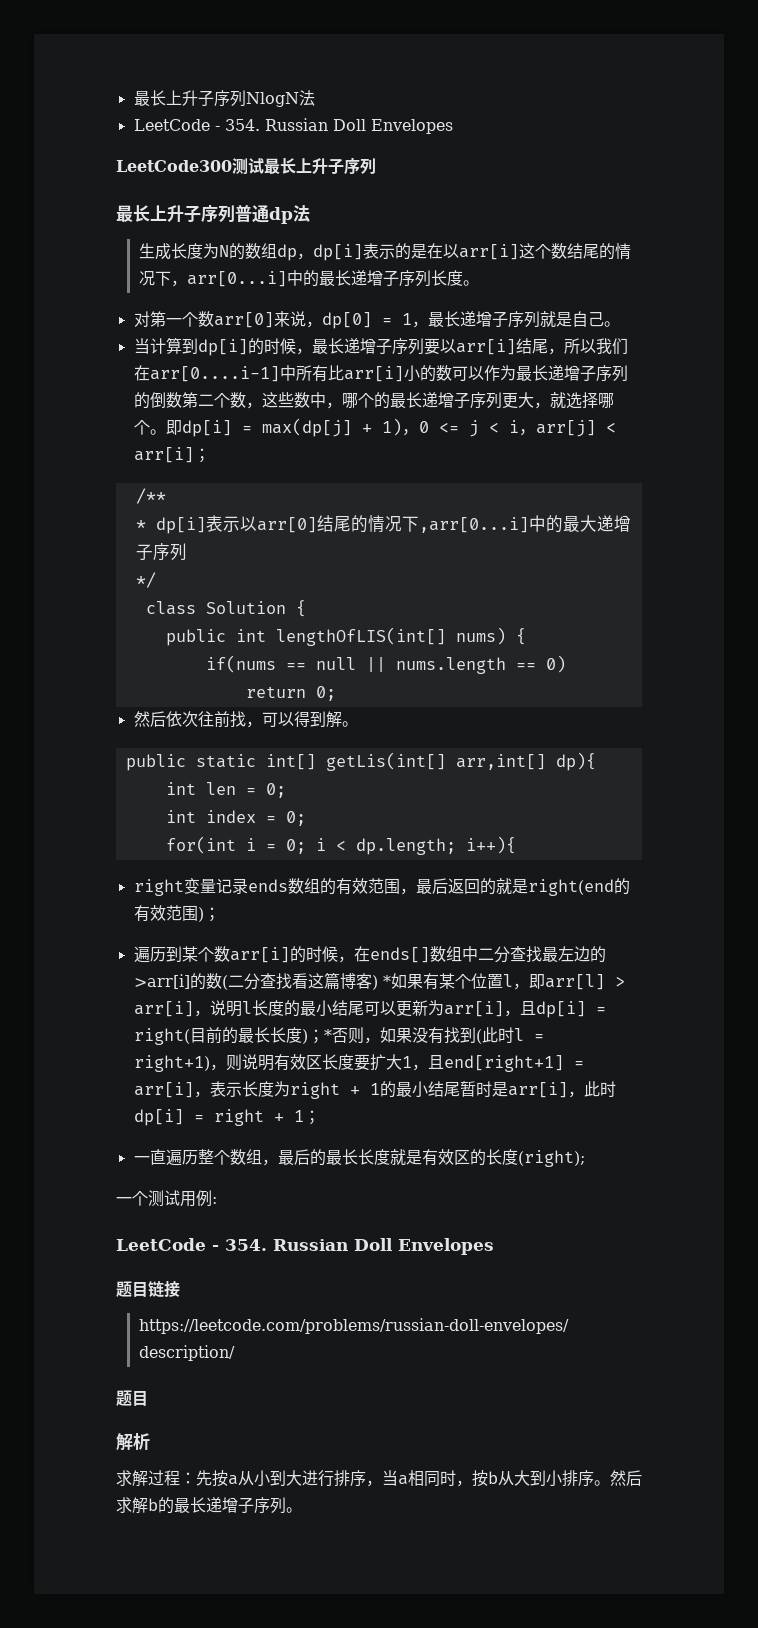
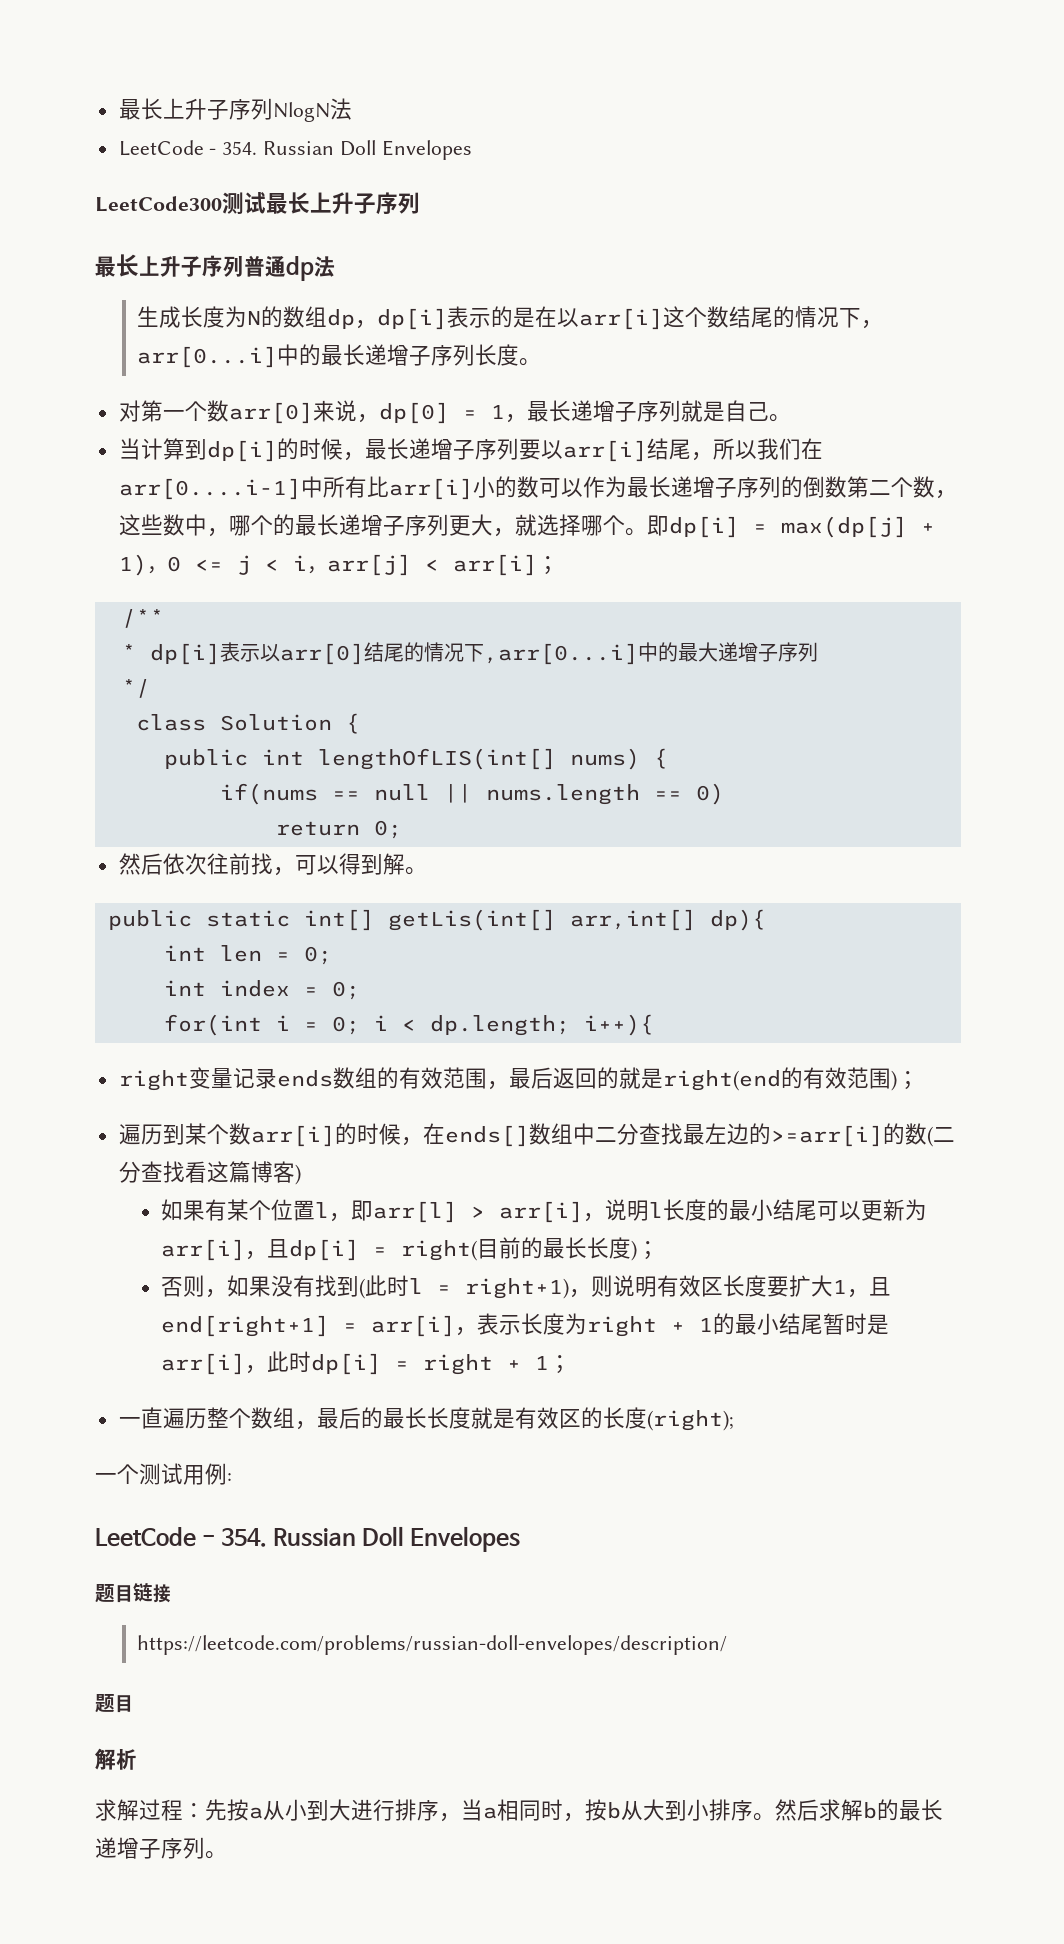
[133,974,190,989] >arr[i] -> [770,1125,883,1147] >=arr[i]
[382,975,391,987] * -> (301, 1174) //
[323,1029,332,1041] * -> (659, 1250) //

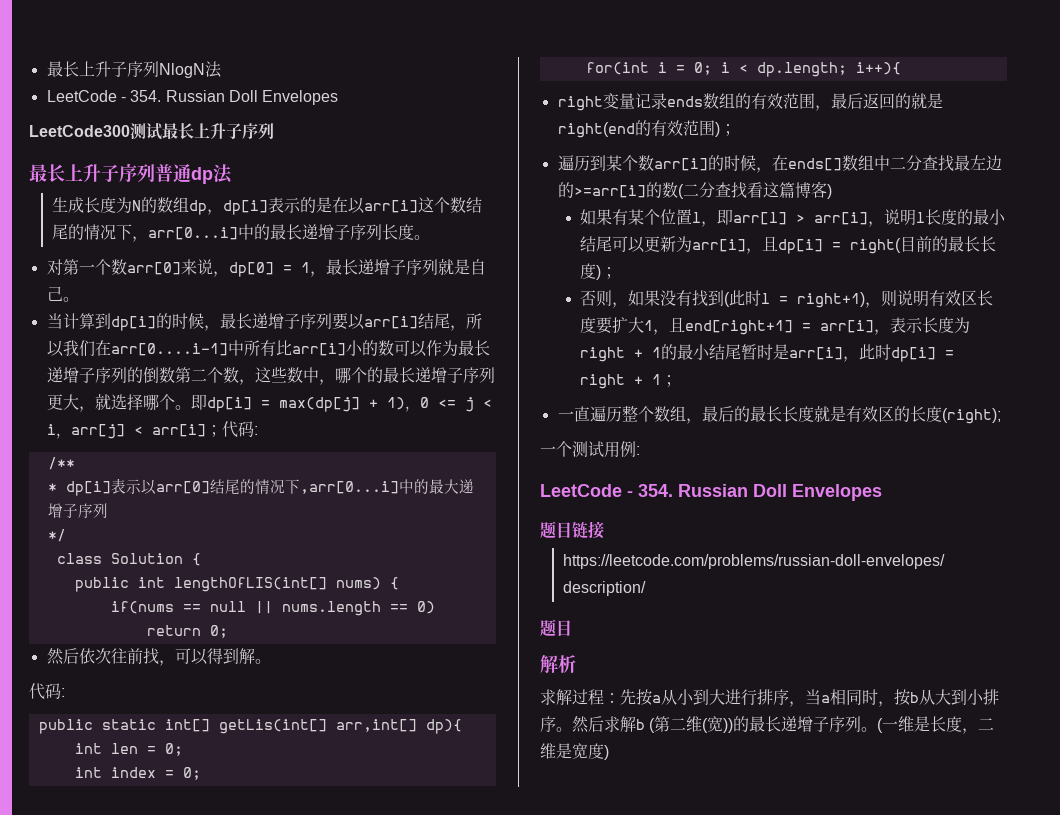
(559, 565) none -> [221,421,258,438] 代码:
(427, 871) none -> [29,683,65,700] // 代码:
(877, 1810) none -> [649,716,734,733] (第二维(宽))
(227, 1855) none -> [877,716,995,734] [540,743,609,760] (一维是长度，二维是宽度)

